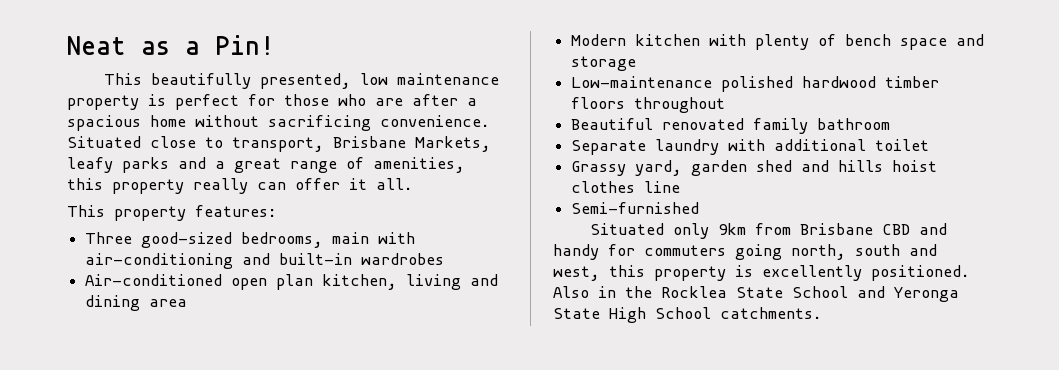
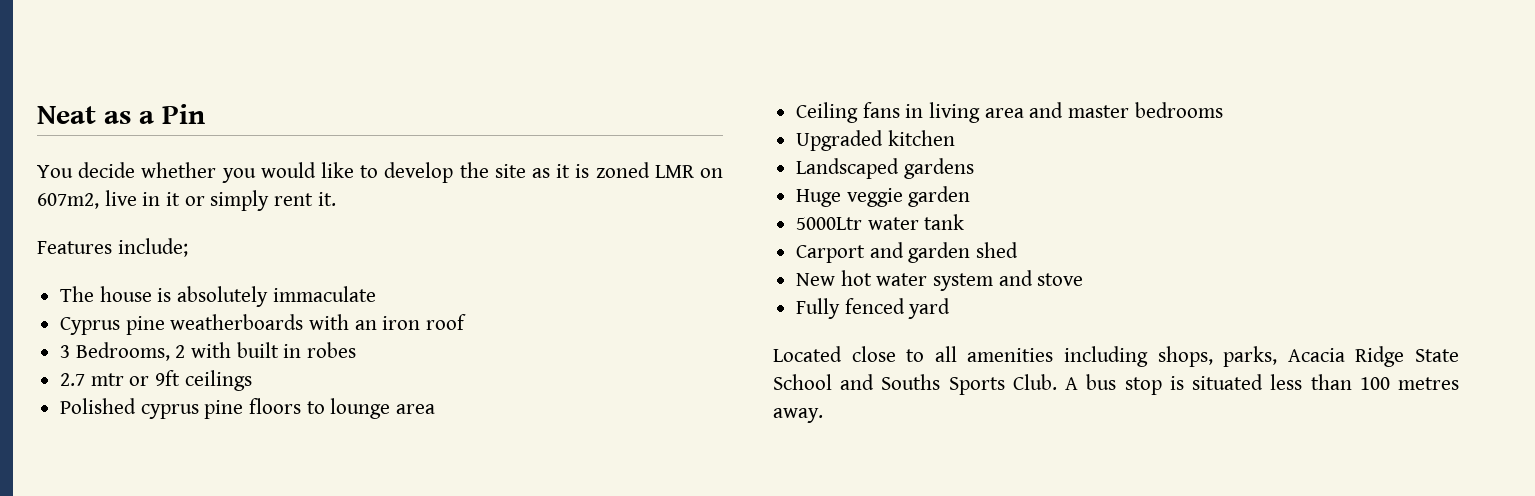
[215,35,275,55] [104,73,500,89] [67,94,477,110] [67,115,490,131] [67,136,491,152] [67,157,465,173] [67,178,413,194] [67,205,277,221] [85,232,416,248] [85,253,445,269] [85,274,499,290] [85,295,188,311] [571,34,985,50] [571,56,637,71] [571,76,940,92] [571,97,726,113] [571,118,891,134] [571,139,930,155] [571,160,938,176] [571,181,681,193] [571,202,700,214] [590,223,948,239] [553,244,937,260] [553,265,970,281] [553,286,959,302] [553,307,822,323] Pin! // This beautifully presented, low maintenance property is perfect for those who are after a spacious home without sacrificing convenience. Situated close to transport, Brisbane Markets, leafy parks and a great range of amenities, this property really can offer it all. // This property features: // Three good-sized bedrooms, main with air-conditioning and built-in wardrobes // Air-conditioned open plan kitchen, living and dining area // Modern kitchen with plenty of bench space and storage // Low-maintenance polished hardwood timber floors throughout // Beautiful renovated family bathroom // Separate laundry with additional toilet // Grassy yard, garden shed and hills hoist clothes line // Semi-furnished // Situated only 9km from Brisbane CBD and handy for commuters going north, south and west, this property is excellently positioned. Also in the Rocklea State School and Yeronga State High School catchments. -> [162,104,205,124] [37,162,724,183] [37,190,336,211] [37,238,188,257] [60,286,376,307] [60,314,467,335] [60,342,357,361] [60,370,252,391] [60,398,436,419] [796,102,1223,123] [796,130,955,151] [796,158,974,179] [796,186,971,207] [796,214,965,230] [796,242,1019,263] [796,270,1084,291] [796,298,951,319] [773,346,1459,367] [773,374,1459,395] [773,408,823,423] Pin // You decide whether you would like to develop the site as it is zoned LMR on 607m2, live in it or simply rent it. // Features include; // The house is absolutely immaculate // Cyprus pine weatherboards with an iron roof // 3 Bedrooms, 2 with built in robes // 2.7 mtr or 9ft ceilings // Polished cyprus pine floors to lounge area // Ceiling fans in living area and master bedrooms // Upgraded kitchen // Landscaped gardens // Huge veggie garden // 5000Ltr water tank // Carport and garden shed // New hot water system and stove // Fully fenced yard // Located close to all amenities including shops, parks, Acacia Ridge State School and Souths Sports Club. A bus stop is situated less than 100 metres away.

